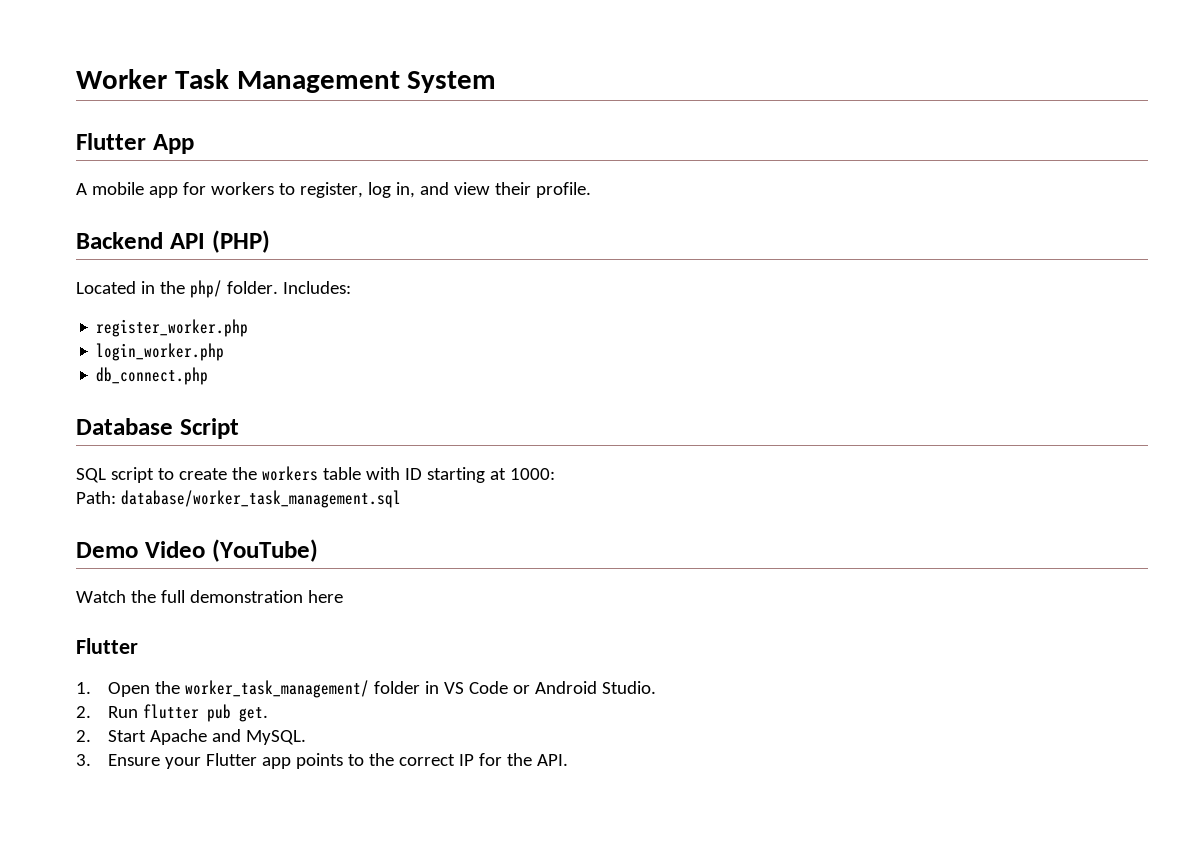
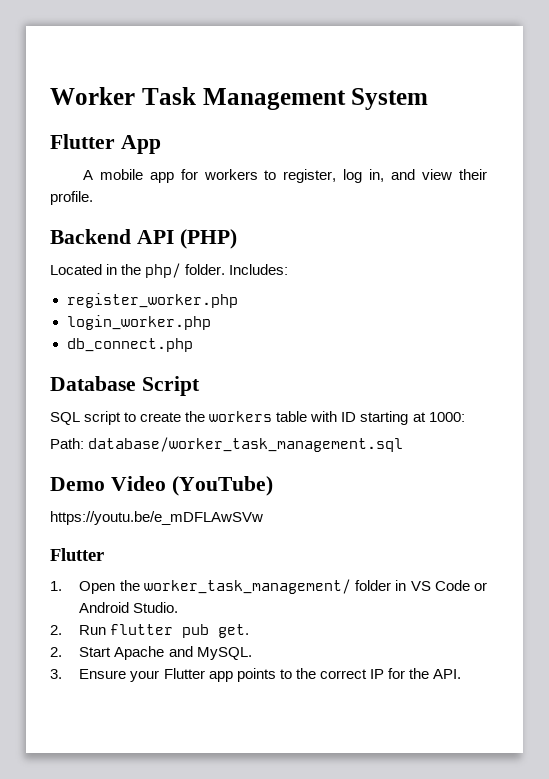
[76,590,343,603] Watch the full demonstration here -> [50,511,263,525] https://youtu.be/e_mDFLAwSVw

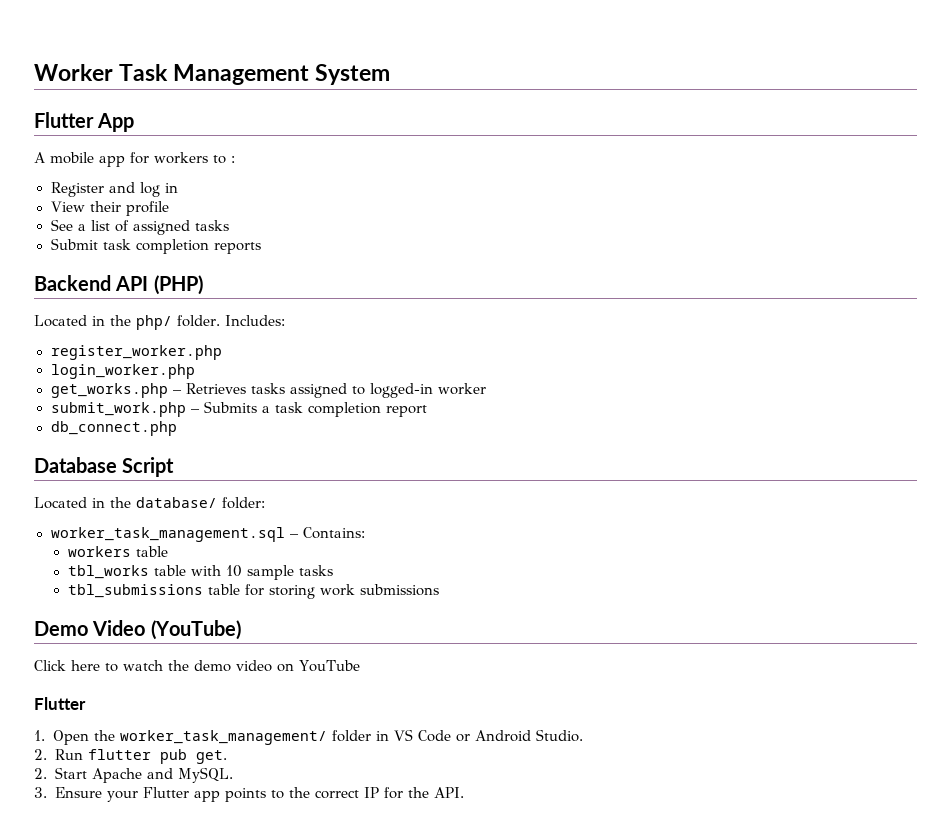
[283,169,488,183] [50,191,93,205] register, log in, and view their profile. -> [231,156,235,163] [50,182,178,197] [50,201,169,216] [50,219,229,235] [50,238,261,254] : // Register and log in // View their profile // See a list of assigned tasks // Submit task completion reports
[66,338,193,352] [50,376,200,396] [50,411,465,425] [50,437,404,452] [50,476,273,496] [50,511,263,525] db_connect.php // Database Script // SQL script to create the workers table with ID starting at 1000: // Path: database/worker_task_management.sql // Demo Video (YouTube) // https://youtu.be/e_mDFLAwSVw -> [50,383,486,398] [50,401,427,417] [50,421,177,436] [34,457,175,477] [34,497,265,509] [50,527,365,542] [67,546,168,557] [67,565,333,580] [67,584,439,599] [34,620,241,640] [34,660,360,672] get_works.php – Retrieves tasks assigned to logged-in worker // submit_work.php – Submits a task completion report // db_connect.php // Database Script // Located in the database/ folder: // worker_task_management.sql – Contains: // workers table // tbl_works table with 10 sample tasks // tbl_submissions table for storing work submissions // Demo Video (YouTube) // Click here to watch the demo video on YouTube

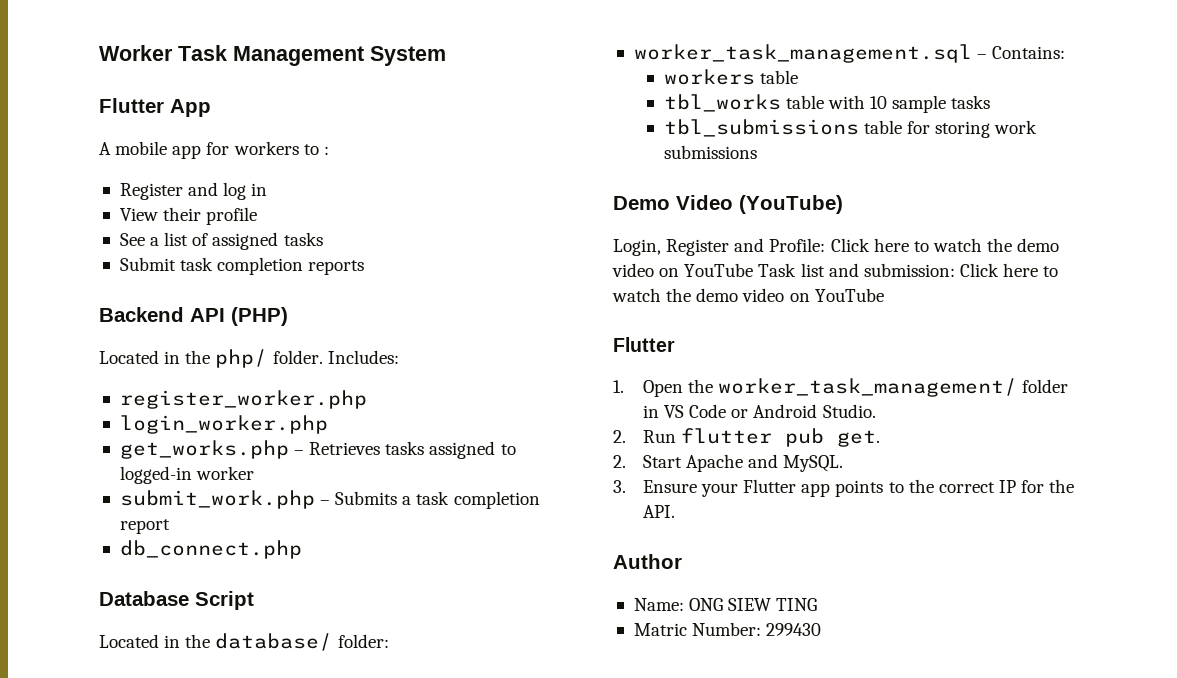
(241, 630) none -> [613,238,1060,256] [612,263,955,277] Login, Register and Profile: Click here to watch the demo video on YouTube Task list and submission:
(464, 792) none -> [613,554,682,569] [633,598,818,611] [633,622,822,636] // Author // Name: ONG SIEW TING // Matric Number: 299430

